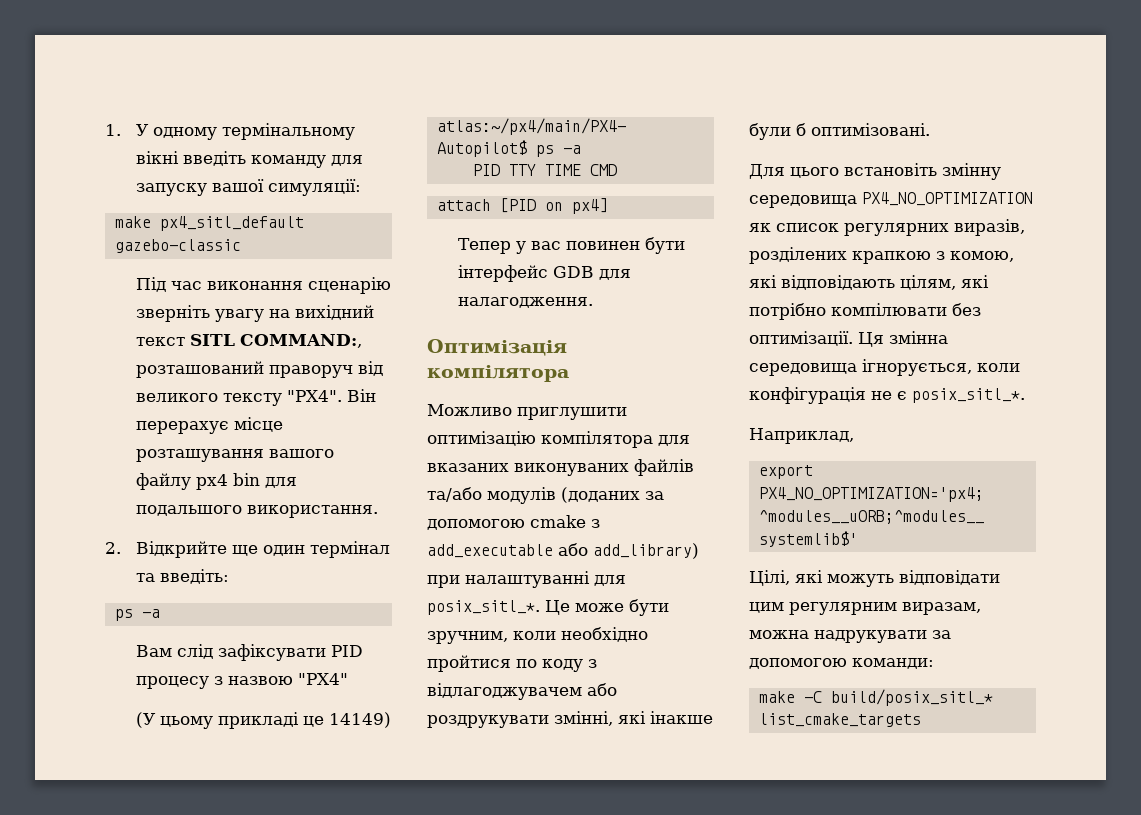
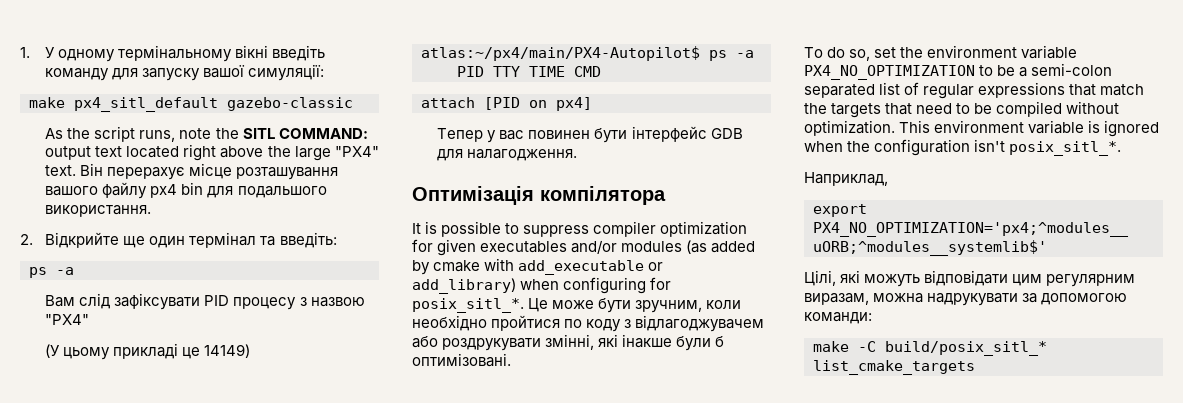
[135,277,391,294] [135,305,374,322] [135,334,362,348] [135,361,383,378] [135,390,342,406] Під час виконання сценарію зверніть увагу на вихідний текст SITL COMMAND:, розташований праворуч від великого тексту "PX4". -> [45,126,368,142] [45,144,379,161] [45,165,77,176] As the script runs, note the SITL COMMAND: output text located right above the large "PX4" text.
[427,404,627,420] [427,431,690,448] [427,459,694,476] [427,487,664,504] [427,515,600,530] [427,543,699,559] [427,571,626,588] Можливо приглушити оптимізацію компілятора для вказаних виконуваних файлів та/або модулів (доданих за допомогою cmake з add_executable або add_library) при налаштуванні для -> [412,221,748,237] [412,239,756,256] [412,258,664,275] [412,277,672,294] It is possible to suppress compiler optimization for given executables and/or modules (as added by cmake with add_executable or add_library) when configuring for
[749,163,1001,180] [749,192,1033,208] [749,219,1025,236] [749,247,1014,264] [749,275,989,290] [749,303,981,320] [749,331,948,347] [749,359,1020,376] [749,387,907,404] Для цього встановіть змінну середовища PX4_NO_OPTIMIZATION як список регулярних виразів, розділених крапкою з комою, які відповідають цілям, які потрібно компілювати без оптимізації. Ця змінна середовища ігнорується, коли конфігурація не є -> [804,45,1078,61] [804,63,1113,80] [804,82,1145,99] [804,101,1120,118] [804,120,1160,137] [804,139,1006,156] To do so, set the environment variable PX4_NO_OPTIMIZATION to be a semi-colon separated list of regular expressions that match the targets that need to be compiled without optimization. This environment variable is ignored when the configuration isn't

